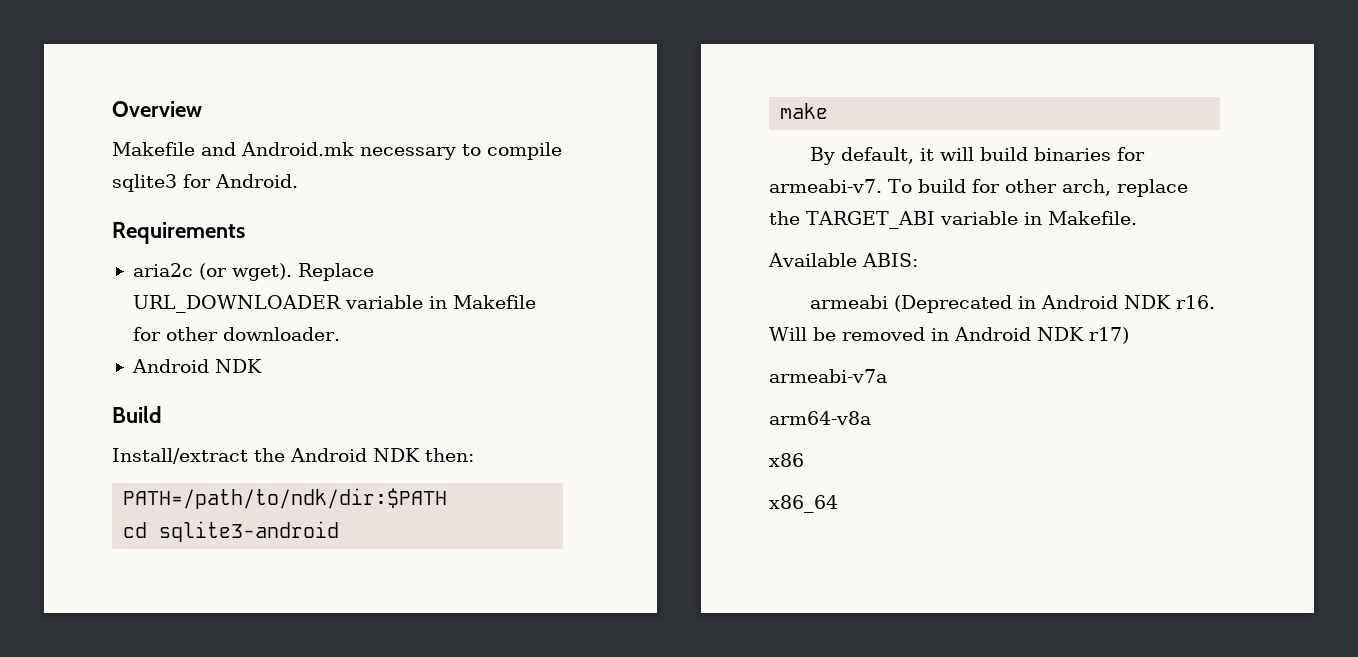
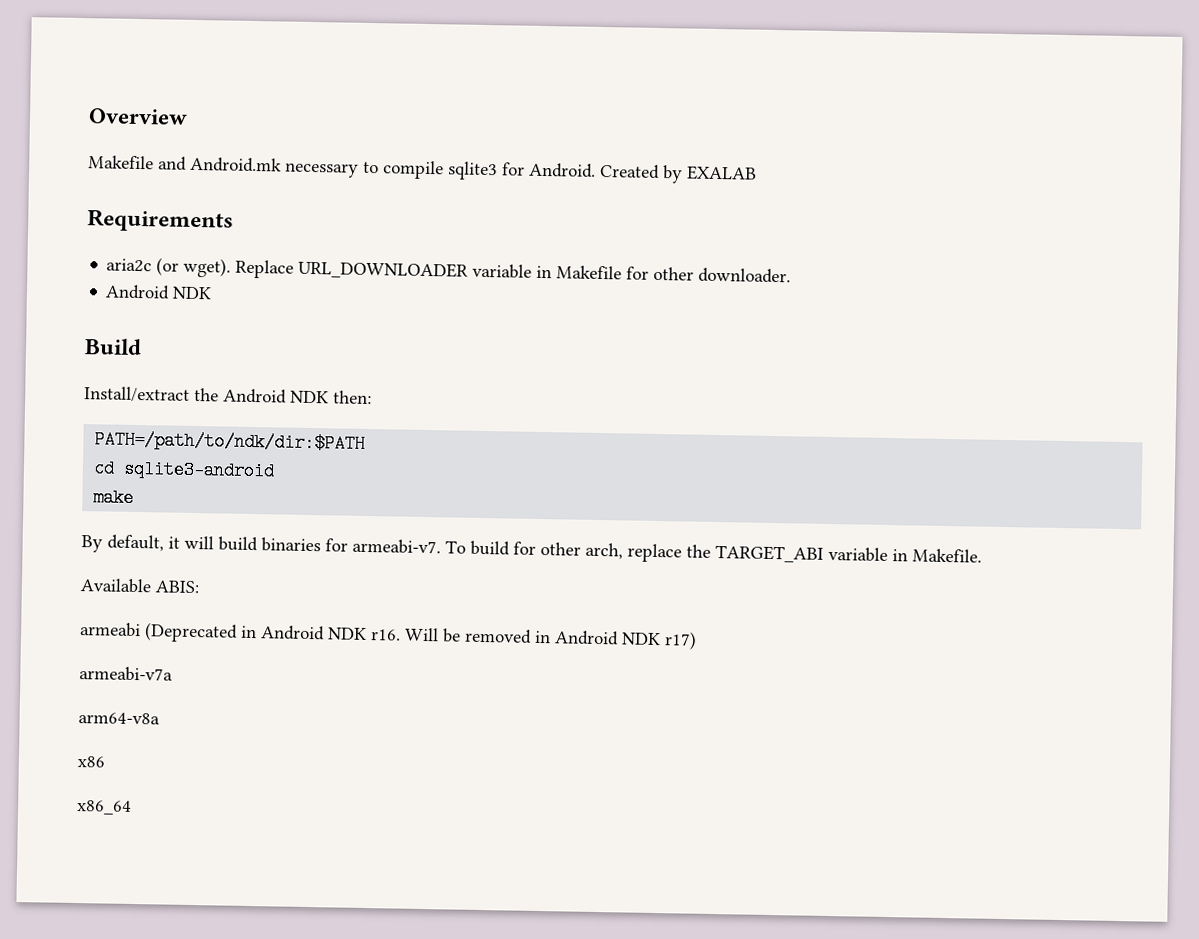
(298, 181) none -> [600,163,757,184] Created by EXALAB

